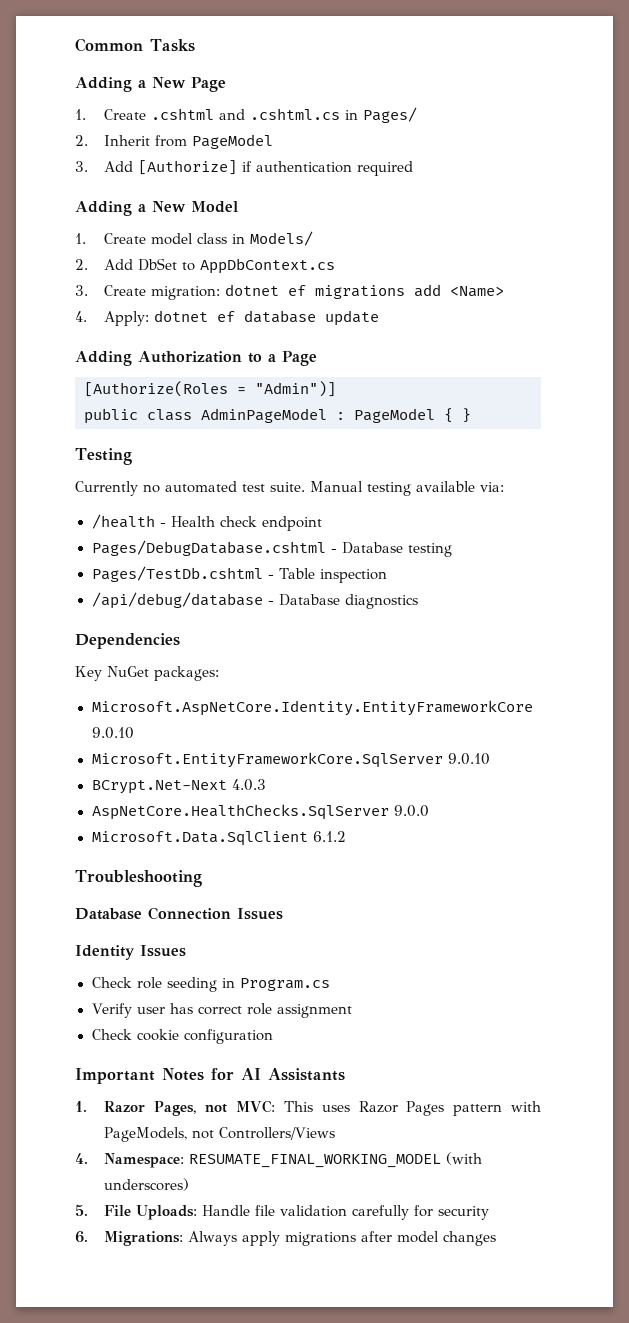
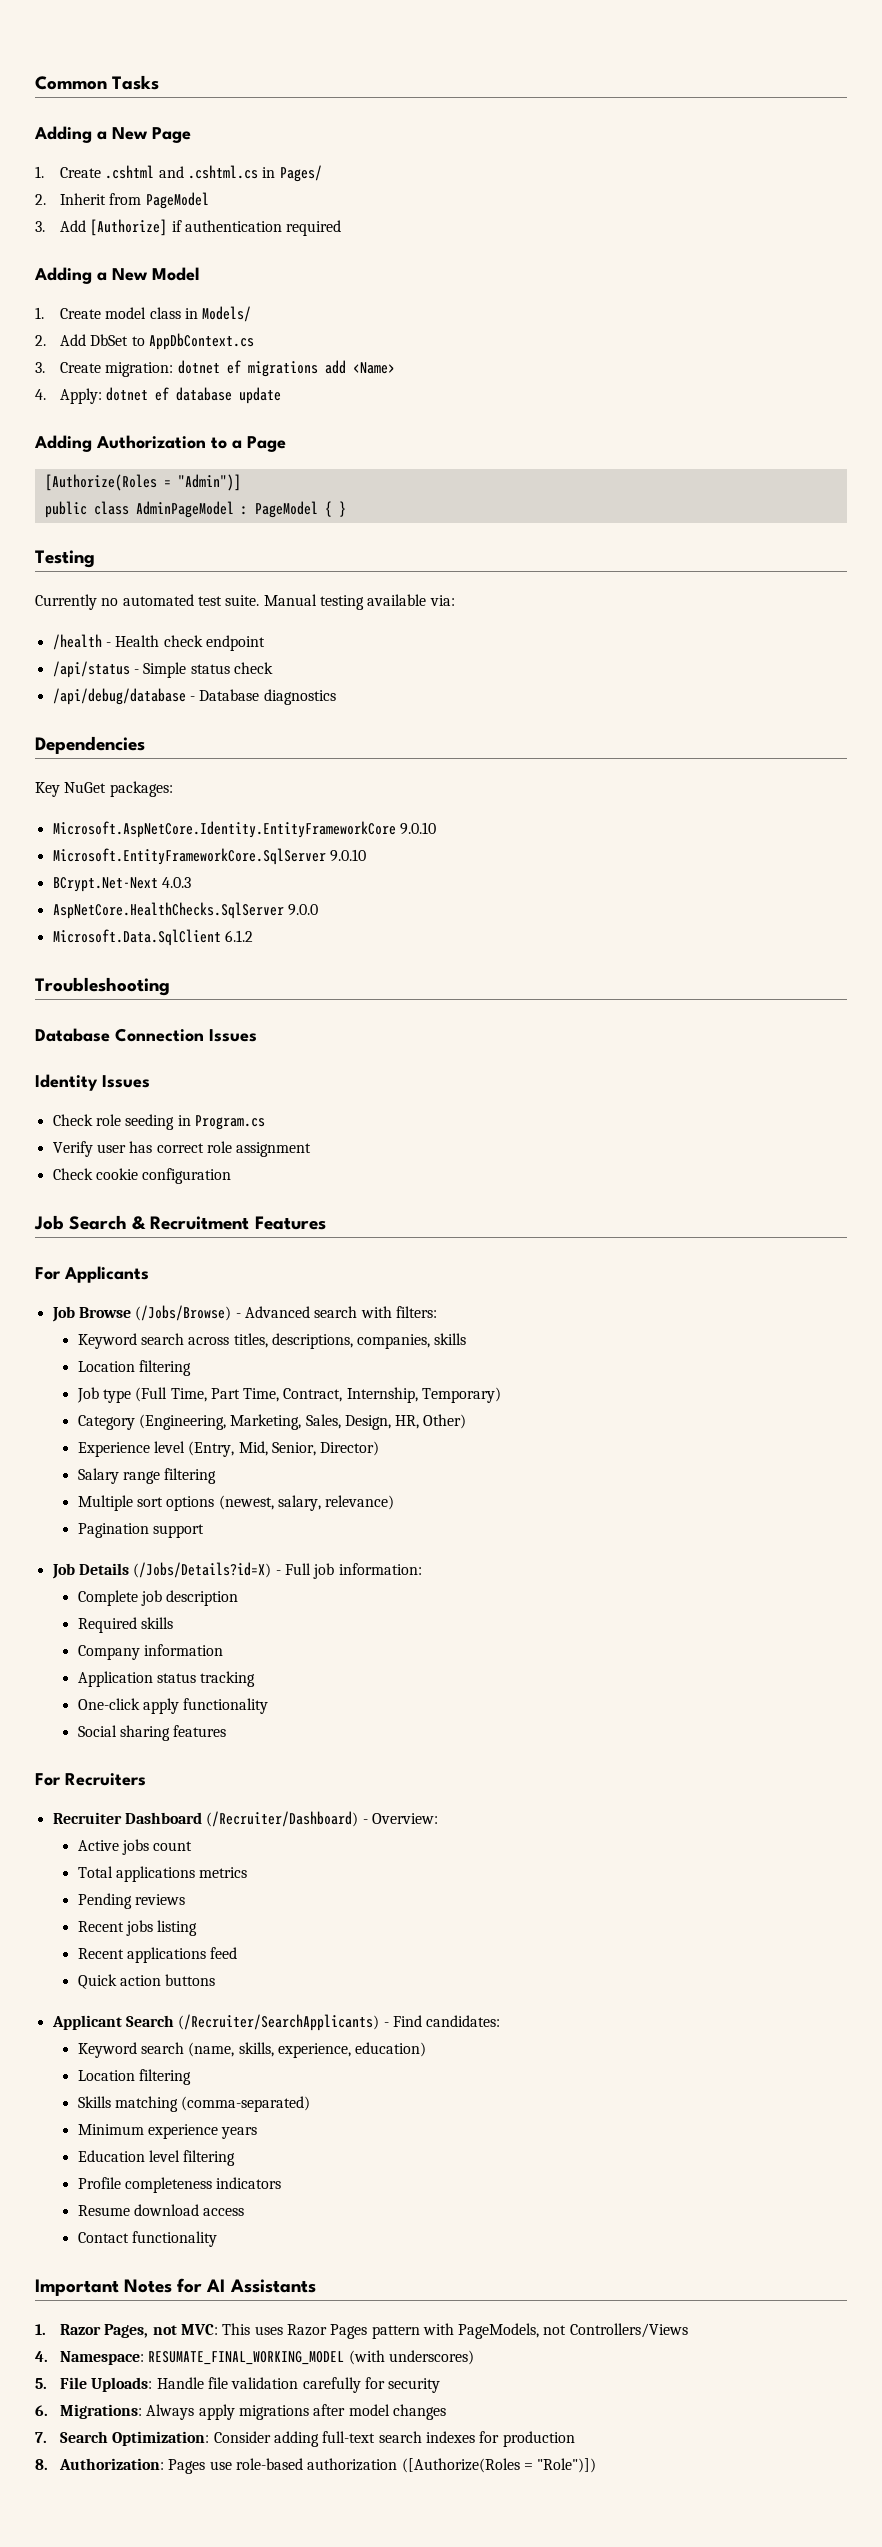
[91,540,452,557] [91,566,388,583] Pages/DebugDatabase.cshtml - Database testing // Pages/TestDb.cshtml - Table inspection -> [52,661,273,678] /api/status - Simple status check
(273, 1036) none -> [34,1215,326,1230] [35,1266,149,1283] [51,1305,437,1322] [77,1333,467,1349] [77,1360,191,1376] [76,1387,502,1403] [77,1414,467,1430] [77,1441,380,1457] [77,1468,217,1484] [77,1495,395,1511] [77,1523,204,1538] [51,1562,422,1579] [77,1590,239,1606] [77,1617,173,1633] [77,1644,223,1660] [77,1671,256,1687] [77,1698,269,1714] [77,1725,227,1741] [35,1773,146,1786] [52,1811,438,1827] [77,1839,193,1855] [77,1866,248,1882] [77,1893,185,1909] [77,1920,198,1936] [77,1947,238,1963] [77,1974,216,1989] [51,2014,501,2031] [77,2042,427,2058] [77,2069,191,2085] [77,2096,311,2112] [77,2124,258,2139] [77,2150,236,2166] [77,2177,282,2193] [77,2204,245,2216] [77,2231,217,2247] // Job Search & Recruitment Features // For Applicants // Job Browse (/Jobs/Browse) - Advanced search with filters: // Keyword search across titles, descriptions, companies, skills // Location filtering // Job type (Full Time, Part Time, Contract, Internship, Temporary) // Category (Engineering, Marketing, Sales, Design, HR, Other) // Experience level (Entry, Mid, Senior, Director) // Salary range filtering // Multiple sort options (newest, salary, relevance) // Pagination support // Job Details (/Jobs/Details?id=X) - Full job information: // Complete job description // Required skills // Company information // Application status tracking // One-click apply functionality // Social sharing features // For Recruiters // Recruiter Dashboard (/Recruiter/Dashboard) - Overview: // Active jobs count // Total applications metrics // Pending reviews // Recent jobs listing // Recent applications feed // Quick action buttons // Applicant Search (/Recruiter/SearchApplicants) - Find candidates: // Keyword search (name, skills, experience, education) // Location filtering // Skills matching (comma-separated) // Minimum experience years // Education level filtering // Profile completeness indicators // Resume download access // Contact functionality
(496, 1238) none -> [35,2431,575,2447] [35,2458,597,2474] // 7. Search Optimization: Consider adding full-text search indexes for production // 8. Authorization: Pages use role-based authorization ([Authorize(Roles = "Role")])

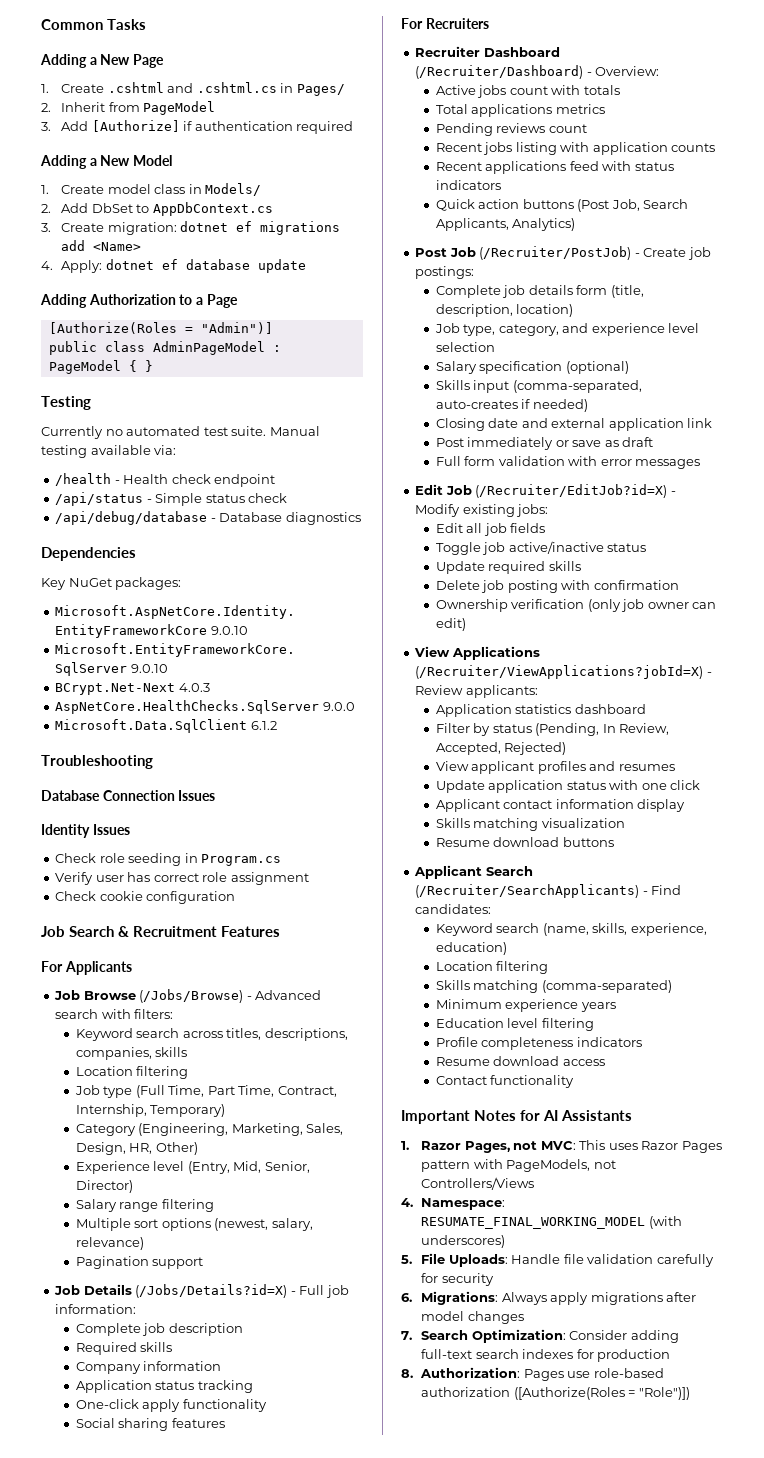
(193, 1846) none -> [551,85,620,95] with totals
(185, 1899) none -> [548,124,587,133] count
(198, 1928) none -> [560,142,716,155] with application counts
(238, 1953) none -> [602,161,674,171] [435,180,501,190] with status indicators
(216, 1980) none -> [577,199,689,212] [435,218,576,231] [415,246,711,260] [415,266,475,279] [435,285,644,298] [435,304,574,317] [434,323,700,336] [435,342,495,352] [435,361,629,374] [435,380,642,393] [435,399,588,412] [435,418,713,431] [435,437,654,450] [435,456,701,469] [415,484,676,498] [415,504,549,517] [435,523,546,536] [435,541,647,555] [435,561,581,574] [435,580,679,593] [435,599,717,612] [435,618,466,631] [414,646,540,660] [415,665,712,679] [415,685,538,698] [435,704,646,717] [435,723,670,736] [435,742,567,755] [435,761,675,774] [435,780,701,793] [435,799,686,812] [435,818,625,831] [435,837,614,847] (Post Job, Search Applicants, Analytics) // Post Job (/Recruiter/PostJob) - Create job postings: // Complete job details form (title, description, location) // Job type, category, and experience level selection // Salary specification (optional) // Skills input (comma-separated, auto-creates if needed) // Closing date and external application link // Post immediately or save as draft // Full form validation with error messages // Edit Job (/Recruiter/EditJob?id=X) - Modify existing jobs: // Edit all job fields // Toggle job active/inactive status // Update required skills // Delete job posting with confirmation // Ownership verification (only job owner can edit) // View Applications (/Recruiter/ViewApplications?jobId=X) - Review applicants: // Application statistics dashboard // Filter by status (Pending, In Review, Accepted, Rejected) // View applicant profiles and resumes // Update application status with one click // Applicant contact information display // Skills matching visualization // Resume download buttons

